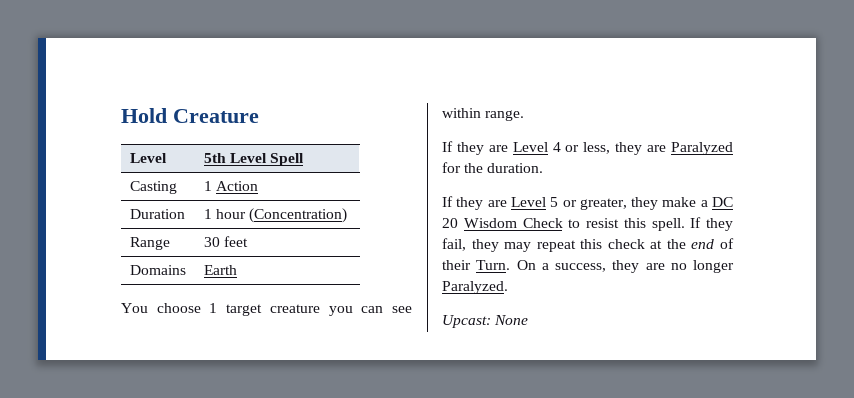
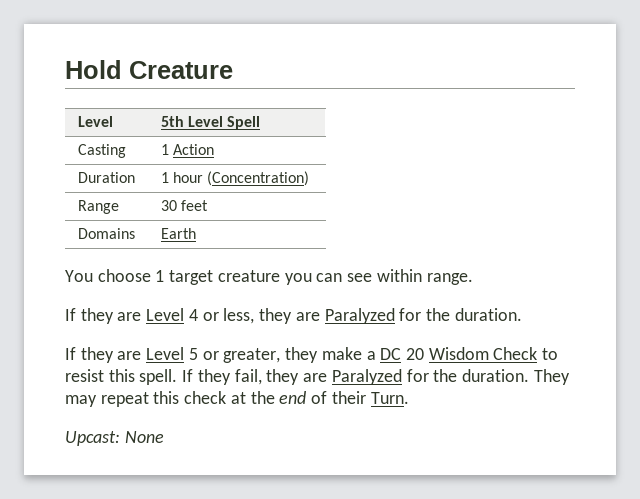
(499, 245) none -> [303,369,570,385] are Paralyzed for the duration. They
[516,260,734,273] [442,281,508,294] On a success, they are no longer Paralyzed. -> (409, 398) none

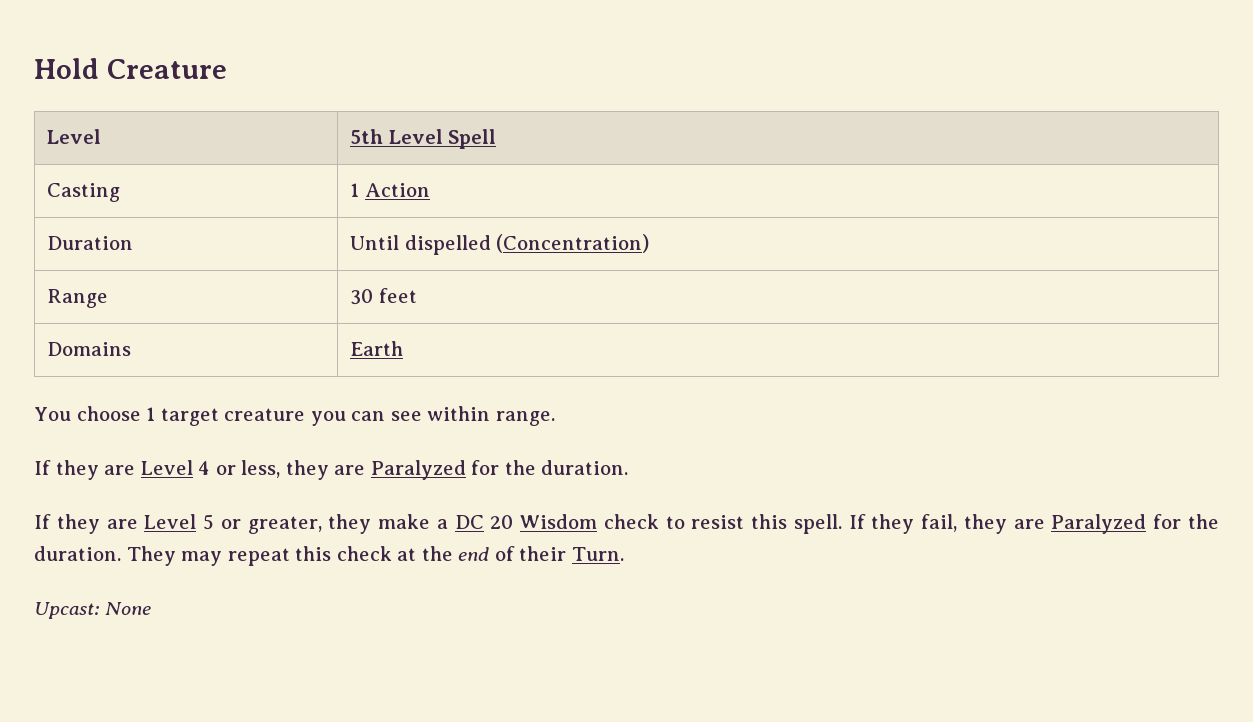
[160,172,203,183] 1 hour -> [350,235,491,255] Until dispelled
[493,347,538,360] Check -> [603,514,659,529] check

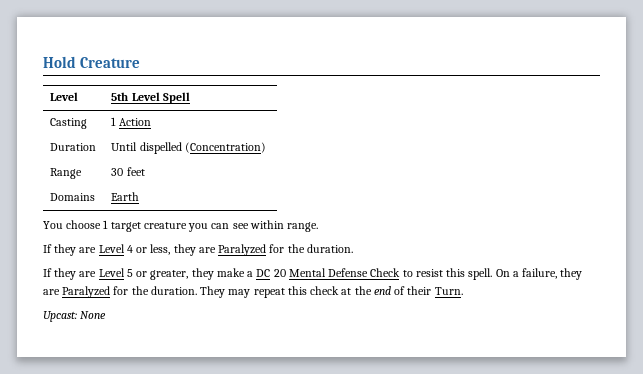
[520,514,659,529] Wisdom check -> [288,268,401,277] Mental Defense Check
[848,514,958,534] If they fail, -> [495,268,558,279] On a failure,

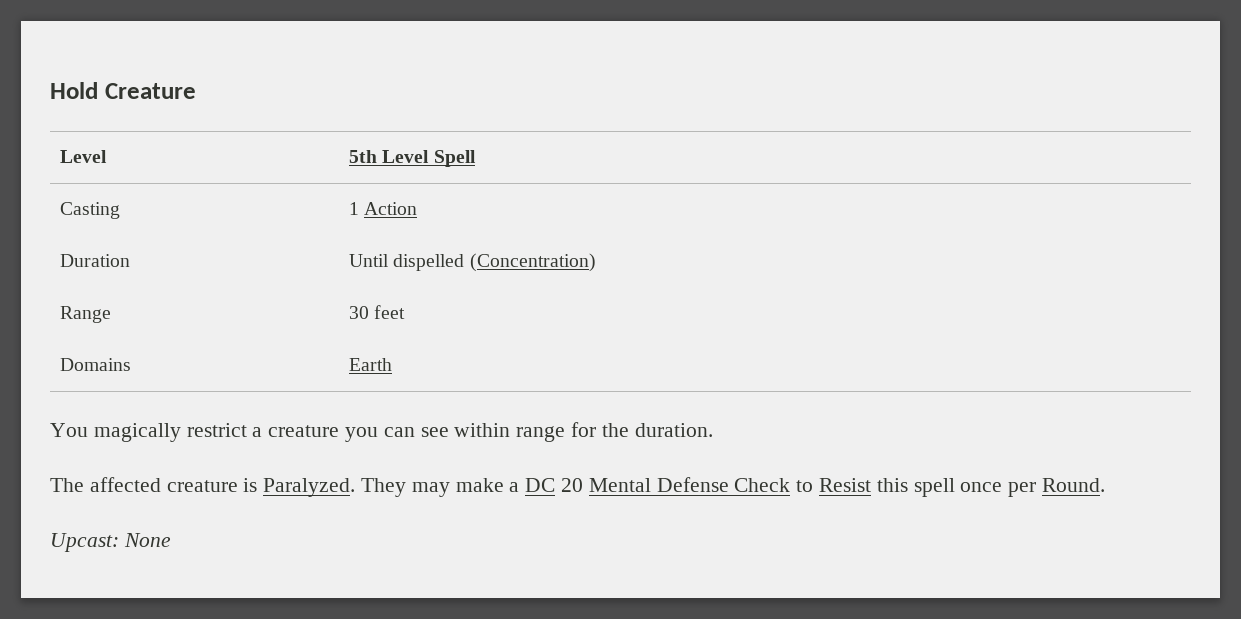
[66,220,141,232] choose 1 target -> [93,423,263,442] magically restrict a
[287,222,319,232] [43,244,353,256] [43,268,214,280] range. // If they are Level 4 or less, they are Paralyzed for the duration. // If they are Level 5 or greater, they -> [516,422,713,442] [50,477,450,497] range for the duration. // The affected creature is Paralyzed. They may
[415,268,583,280] [43,286,463,298] resist this spell. On a failure, they are Paralyzed for the duration. They may repeat this check at the end of their Turn. -> [819,478,1106,497] Resist this spell once per Round.

